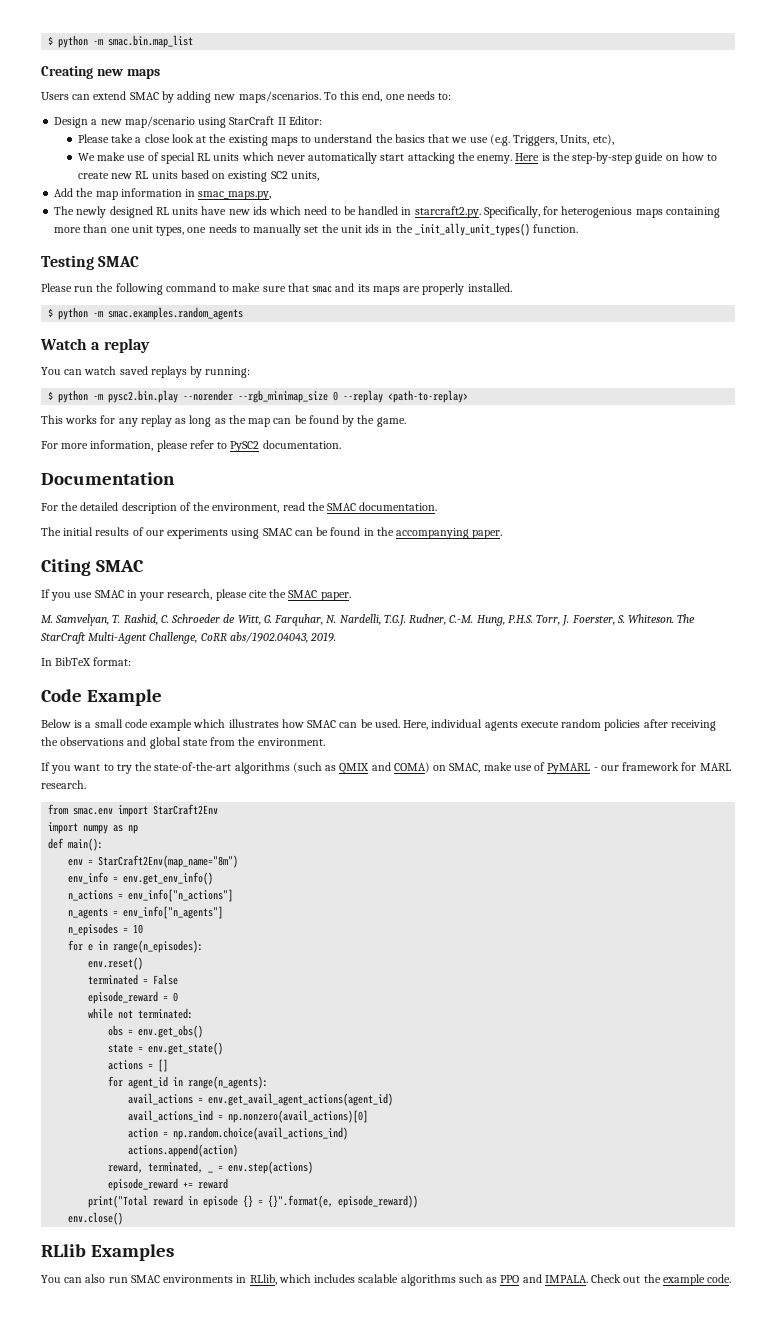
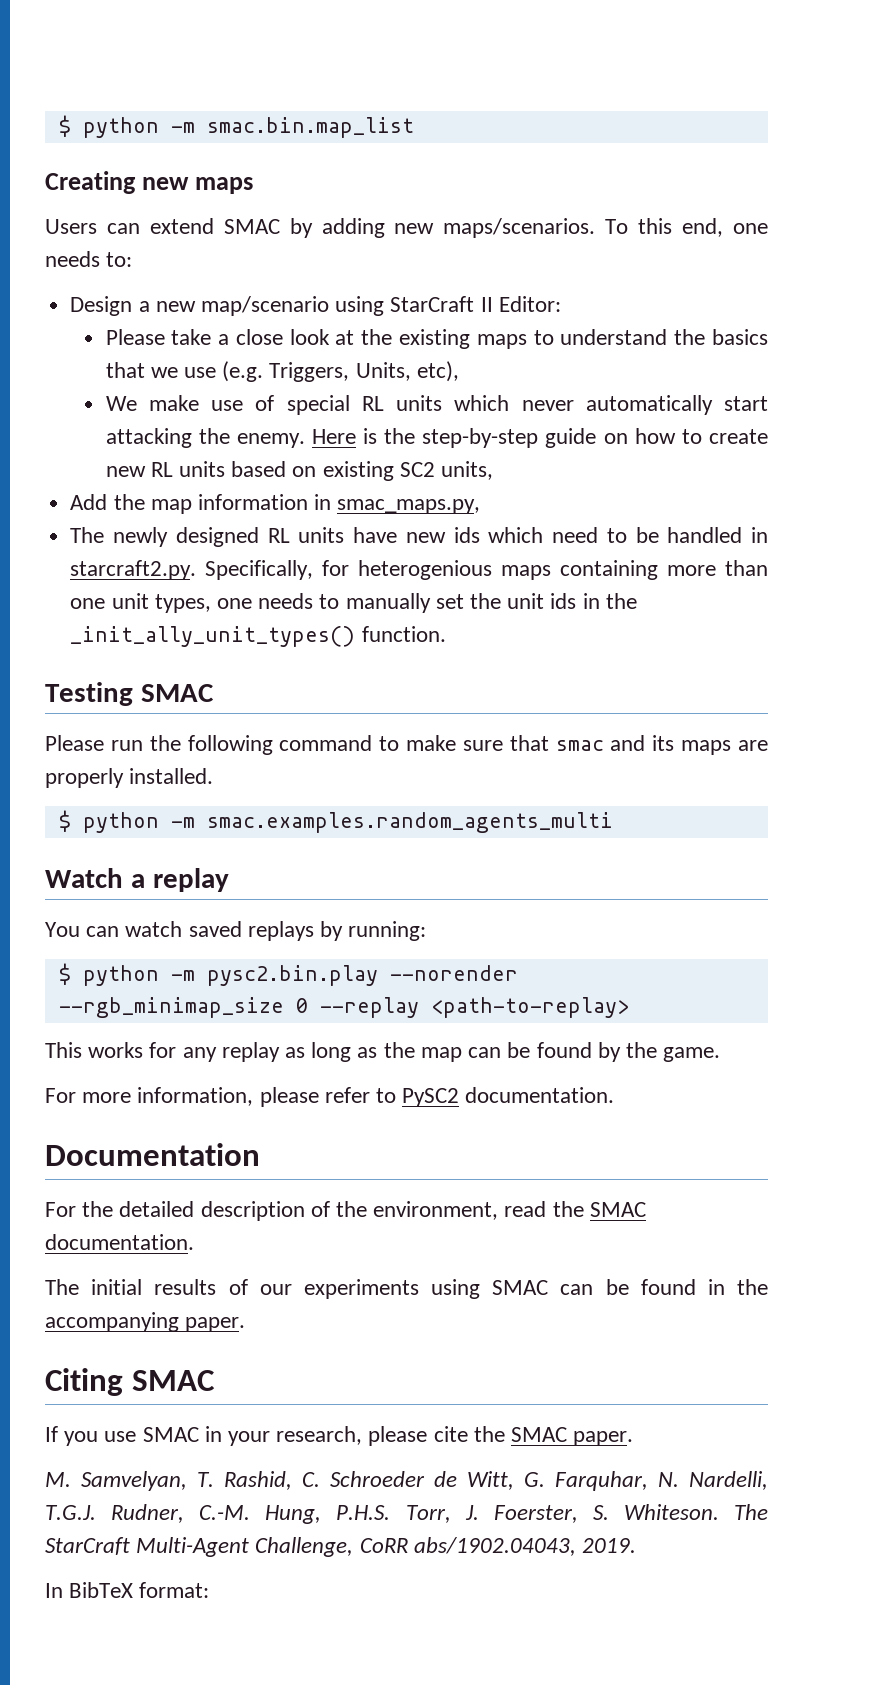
[108,307,244,320] smac.examples.random_agents -> [206,812,613,833] smac.examples.random_agents_multi
[41,689,162,706] [41,719,716,731] [41,737,325,749] [41,762,731,774] [41,780,86,789] [48,804,219,817] [48,822,139,834] [48,838,104,851] [68,855,239,868] [68,872,214,885] [68,889,234,902] [68,906,224,919] [68,923,144,936] [68,940,204,953] [88,957,144,970] [88,974,179,985] [88,991,179,1004] [88,1008,194,1019] [108,1025,204,1038] [108,1042,224,1055] [108,1059,169,1072] [108,1076,269,1089] [128,1093,394,1106] [128,1110,369,1123] [128,1127,349,1140] [128,1144,239,1157] [108,1161,214,1173] [218,1161,314,1174] [108,1178,229,1191] [88,1195,419,1208] [68,1212,124,1225] [41,1244,174,1261] [41,1274,732,1286] // Code Example // Below is a small code example which illustrates how SMAC can be used. Here, individual agents execute random policies after receiving the observations and global state from the environment. // If you want to try the state-of-the-art algorithms (such as QMIX and COMA) on SMAC, make use of PyMARL - our framework for MARL research. // from smac.env import StarCraft2Env // import numpy as np // def main(): // env = StarCraft2Env(map_name="8m") // env_info = env.get_env_info() // n_actions = env_info["n_actions"] // n_agents = env_info["n_agents"] // n_episodes = 10 // for e in range(n_episodes): // env.reset() // terminated = False // episode_reward = 0 // while not terminated: // obs = env.get_obs() // state = env.get_state() // actions = [] // for agent_id in range(n_agents): // avail_actions = env.get_avail_agent_actions(agent_id) // avail_actions_ind = np.nonzero(avail_actions)[0] // action = np.random.choice(avail_actions_ind) // actions.append(action) // reward, terminated, _ = env.step(actions) // episode_reward += reward // print("Total reward in episode {} = {}".format(e, episode_reward)) // env.close() // RLlib Examples // You can also run SMAC environments in RLlib, which includes scalable algorithms such as PPO and IMPALA. Check out the example code. -> (210, 1590) none

